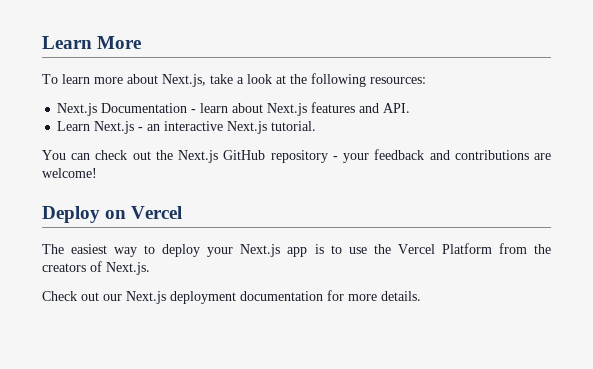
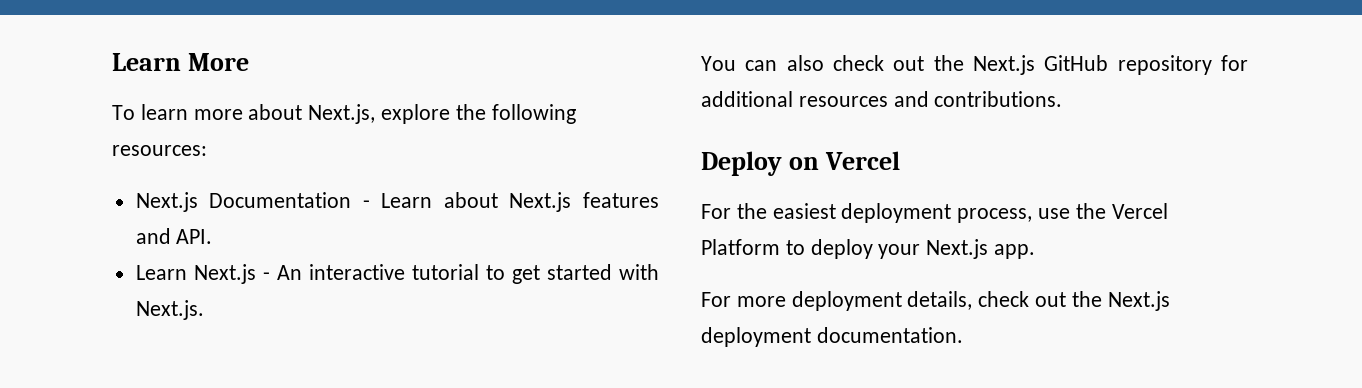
[210,74,286,84] take a look at -> [381,104,451,124] explore
[200,103,229,113] learn -> [381,193,433,208] Learn
[147,121,317,134] an interactive Next.js tutorial. -> [276,264,659,284] [135,300,204,320] An interactive tutorial to get started with Next.js.
(91, 156) none -> [786,55,824,71] also
[332,149,551,163] [42,168,97,178] [42,206,183,223] [42,243,551,257] [42,261,150,275] [42,290,421,304] - your feedback and contributions are welcome! // Deploy on Vercel // The easiest way to deploy your Next.js app is to use the Vercel Platform from the creators of Next.js. // Check out our Next.js deployment documentation for more details. -> [1221,55,1248,71] [701,91,1063,107] [701,151,901,176] [701,203,1168,223] [701,239,1036,259] [701,291,1170,311] [701,327,963,347] for additional resources and contributions. // Deploy on Vercel // For the easiest deployment process, use the Vercel Platform to deploy your Next.js app. // For more deployment details, check out the Next.js deployment documentation.

